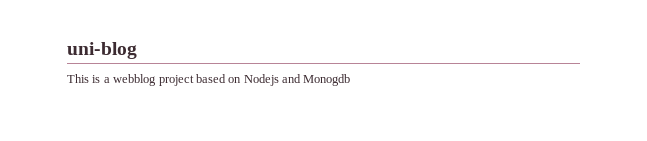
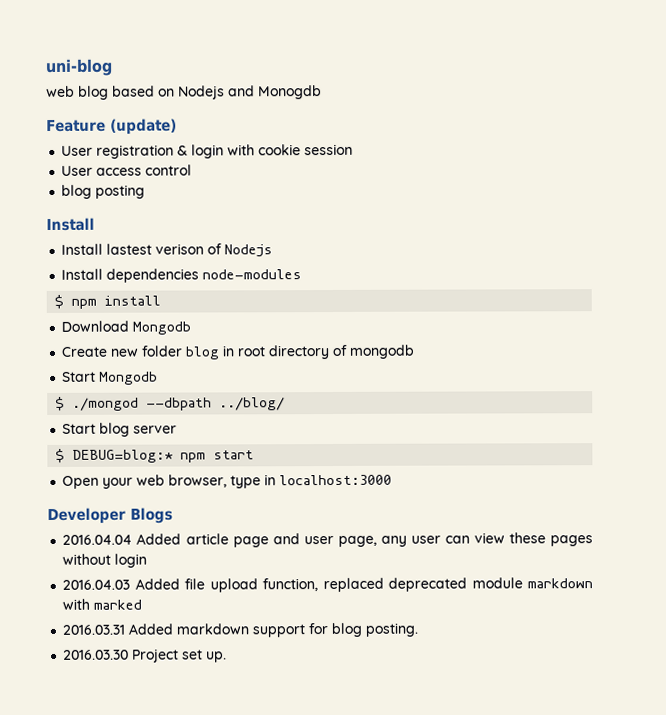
[67,74,194,86] This is a webblog project -> [46,85,109,100] web blog
(351, 80) none -> [46,118,177,135] [61,143,354,159] [61,164,193,176] [61,184,146,199] [46,217,95,231] [61,243,274,258] [61,268,303,283] [54,294,162,309] [61,320,192,335] [61,344,416,360] [62,371,159,385] [55,396,286,411] [62,422,178,437] [55,448,255,463] [62,474,393,489] [47,507,173,524] [62,532,594,548] [62,553,148,568] [62,577,593,593] [62,598,143,610] [62,622,419,638] [63,648,228,663] // Feature (update) // User registration & login with cookie session // User access control // blog posting // Install // Install lastest verison of Nodejs // Install dependencies node-modules // $ npm install // Download Mongodb // Create new folder blog in root directory of mongodb // Start Mongodb // $ ./mongod --dbpath ../blog/ // Start blog server // $ DEBUG=blog:* npm start // Open your web browser, type in localhost:3000 // Developer Blogs // 2016.04.04 Added article page and user page, any user can view these pages without login // 2016.04.03 Added file upload function, replaced deprecated module markdown with marked // 2016.03.31 Added markdown support for blog posting. // 2016.03.30 Project set up.

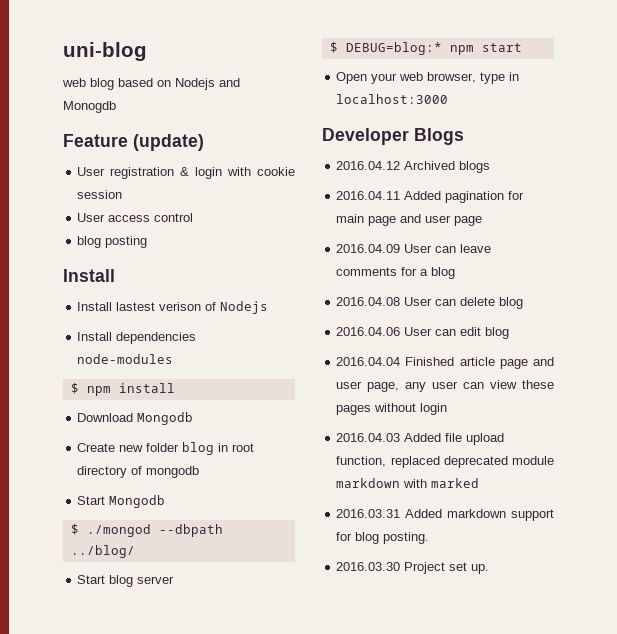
(173, 515) none -> [336,161,491,173] [336,191,525,203] [336,214,483,226] [336,244,492,253] [336,267,456,279] [336,297,524,309] [336,327,510,339] // 2016.04.12 Archived blogs // 2016.04.11 Added pagination for main page and user page // 2016.04.09 User can leave comments for a blog // 2016.04.08 User can delete blog // 2016.04.06 User can edit blog
[136,533,182,545] Added -> [405,357,455,366] Finished

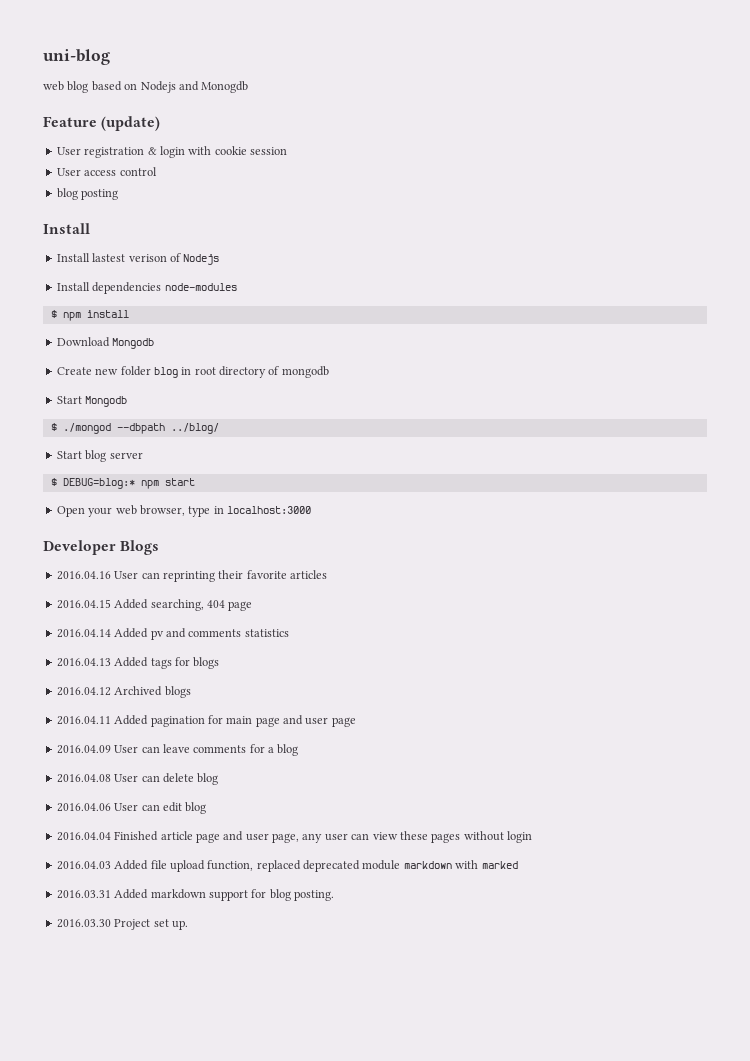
(464, 136) none -> [56,570,327,582] [56,599,253,611] [56,628,289,640] [56,657,220,669] // 2016.04.16 User can reprinting their favorite articles // 2016.04.15 Added searching, 404 page // 2016.04.14 Added pv and comments statistics // 2016.04.13 Added tags for blogs

